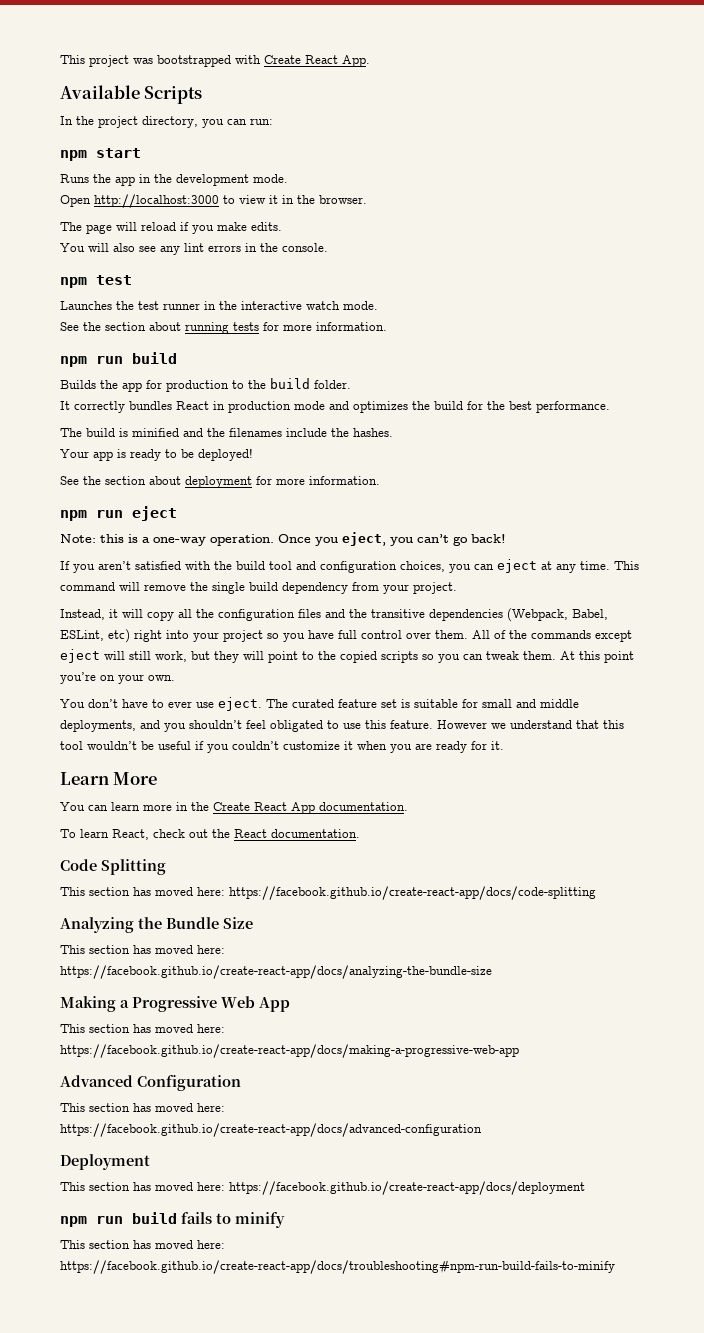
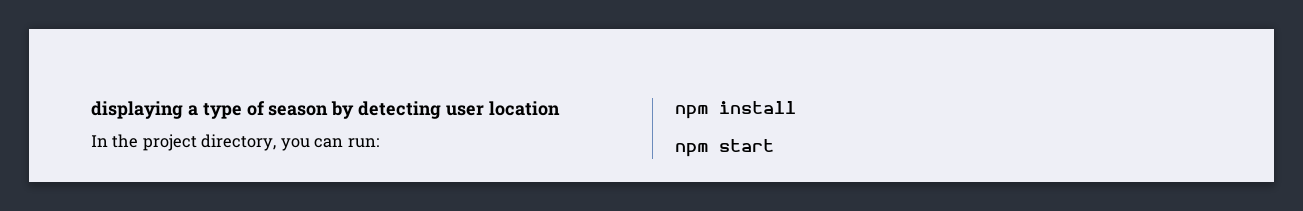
[60,55,370,67] [60,85,203,104] This project was bootstrapped with Create React App. // Available Scripts -> [91,101,560,119] displaying a type of season by detecting user location
[96,148,141,158] [60,174,288,186] [60,194,367,208] [60,222,282,234] [60,243,328,255] [60,275,132,288] [60,301,378,310] [60,322,387,334] [60,352,177,367] [60,378,351,392] [60,401,610,413] [60,428,393,437] [60,448,253,461] [60,476,380,488] [60,506,177,521] [60,532,506,546] [60,559,639,573] [60,582,457,594] [60,608,608,622] [60,629,632,643] [60,649,634,663] [60,672,175,684] [60,697,579,711] [60,720,624,732] [60,741,504,753] [60,772,158,785] [60,802,408,814] [60,829,360,840] [60,859,166,875] [60,886,596,900] [60,917,253,933] [60,945,225,954] [60,965,492,979] [60,996,290,1012] [60,1024,225,1033] [60,1044,519,1058] [60,1075,241,1091] [60,1103,225,1112] [60,1123,482,1137] [60,1154,150,1170] [60,1181,585,1195] [60,1212,285,1228] [60,1240,225,1249] [60,1260,615,1274] start // Runs the app in the development mode. // Open http://localhost:3000 to view it in the browser. // The page will reload if you make edits. // You will also see any lint errors in the console. // npm test // Launches the test runner in the interactive watch mode. // See the section about running tests for more information. // npm run build // Builds the app for production to the build folder. // It correctly bundles React in production mode and optimizes the build for the best performance. // The build is minified and the filenames include the hashes. // Your app is ready to be deployed! // See the section about deployment for more information. // npm run eject // Note: this is a one-way operation. Once you eject, you can’t go back! // If you aren’t satisfied with the build tool and configuration choices, you can eject at any time. This command will remove the single build dependency from your project. // Instead, it will copy all the configuration files and the transitive dependencies (Webpack, Babel, ESLint, etc) right into your project so you have full control over them. All of the commands except eject will still work, but they will point to the copied scripts so you can tweak them. At this point you’re on your own. // You don’t have to ever use eject. The curated feature set is suitable for small and middle deployments, and you shouldn’t feel obligated to use this feature. However we understand that this tool wouldn’t be useful if you couldn’t customize it when you are ready for it. // Learn More // You can learn more in the Create React App documentation. // To learn React, check out the React documentation. // Code Splitting // This section has moved here: https://facebook.github.io/create-react-app/docs/code-splitting // Analyzing the Bundle Size // This section has moved here: https://facebook.github.io/create-react-app/docs/analyzing-the-bundle-size // Making a Progressive Web App // This section has moved here: https://facebook.github.io/create-react-app/docs/making-a-progressive-web-app // Advanced Configuration // This section has moved here: https://facebook.github.io/create-react-app/docs/advanced-configuration // Deployment // This section has moved here: https://facebook.github.io/create-react-app/docs/deployment // npm run build fails to minify // This section has moved here: https://facebook.github.io/create-react-app/docs/troubleshooting#npm-run-build-fails-to-minify -> [719,101,796,114] [675,139,774,157] install // npm start

